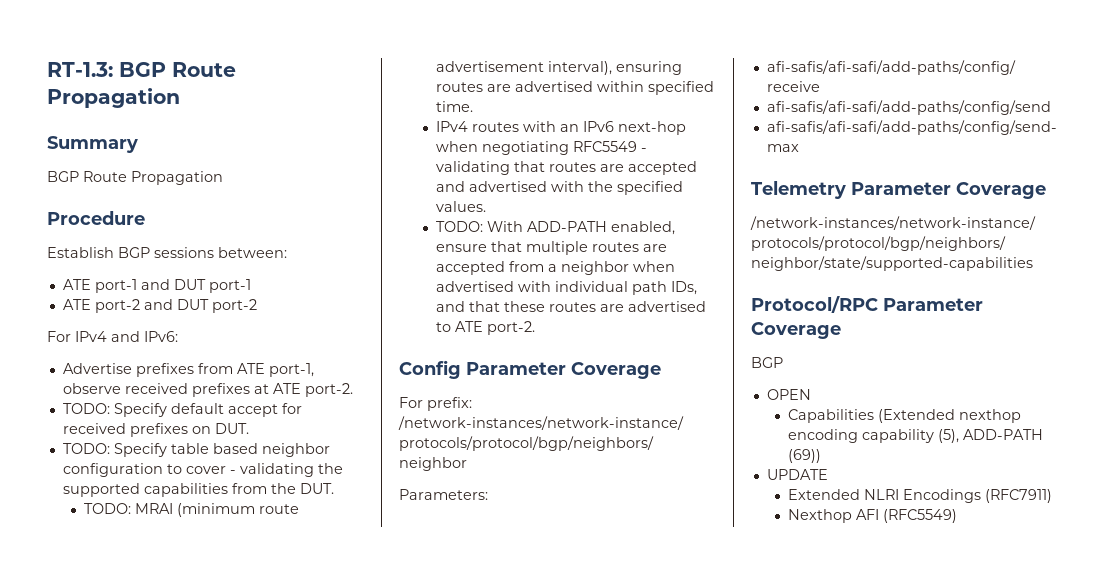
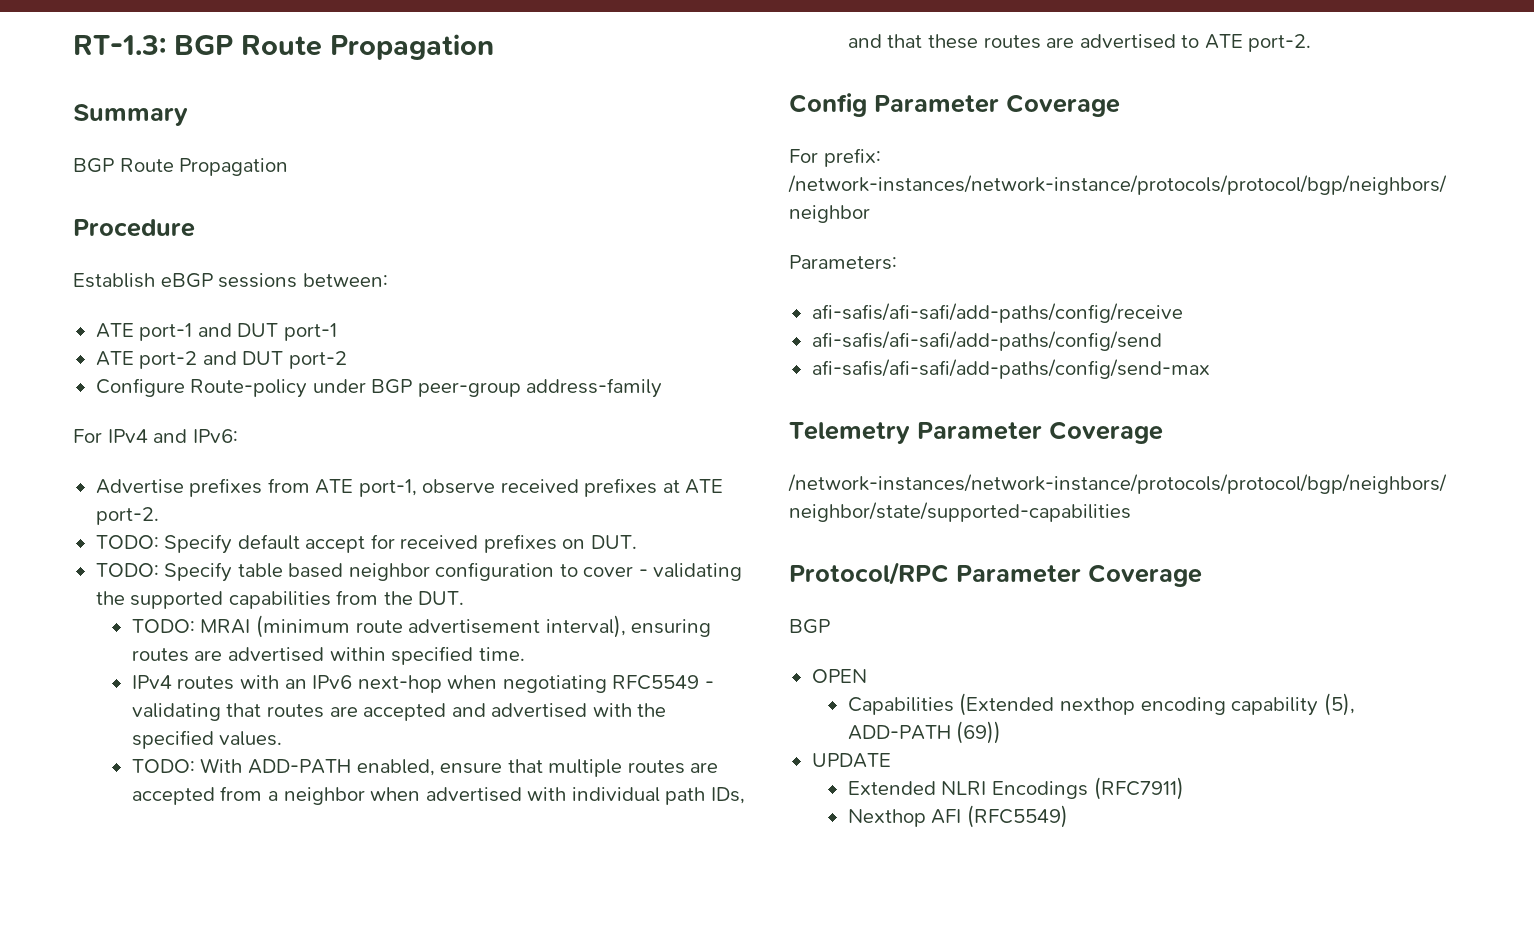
[118,247,150,258] BGP -> [160,273,213,288] eBGP
(257, 306) none -> [95,378,663,398] // Configure Route-policy under BGP peer-group address-family

